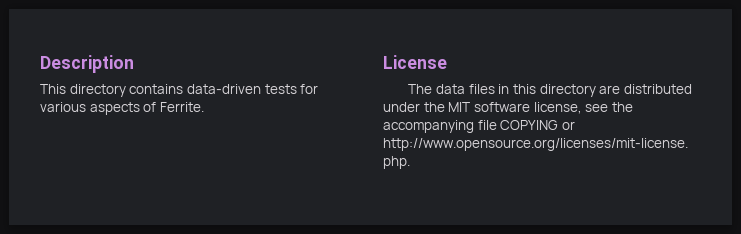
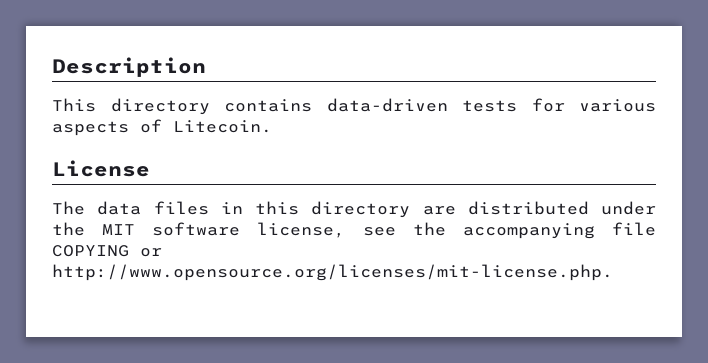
[159,102,204,112] Ferrite. -> [173,120,272,133] Litecoin.

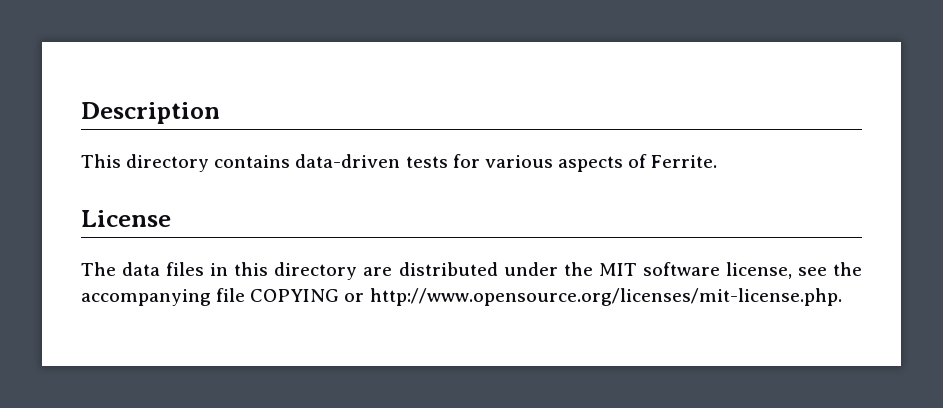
[173,120,272,133] Litecoin. -> [651,155,718,168] Ferrite.

